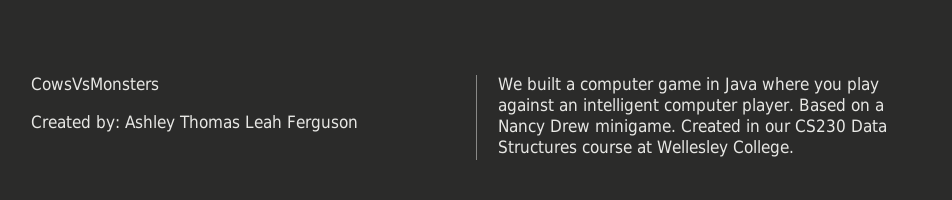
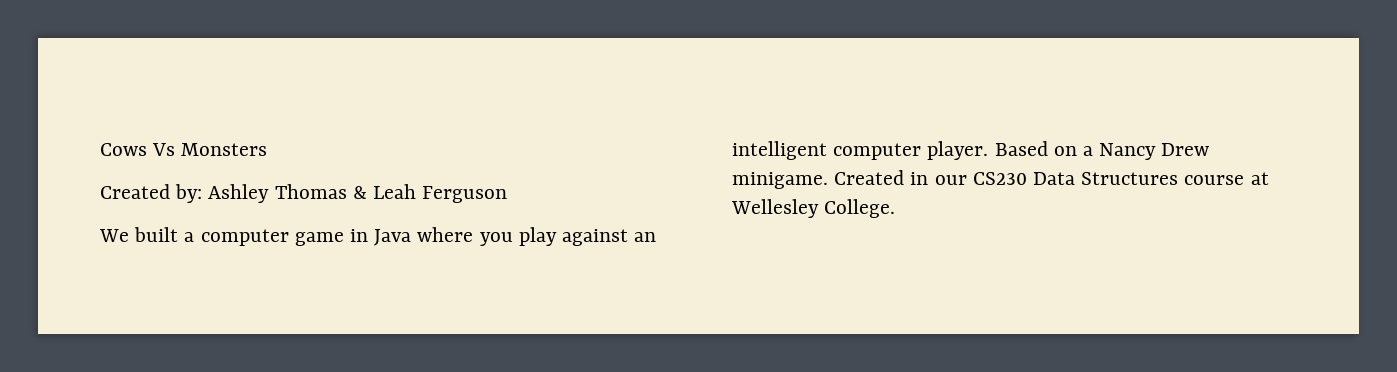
[31,77,159,91] CowsVsMonsters -> [100,143,268,156] Cows Vs Monsters
(240, 122) none -> [352,186,367,199] &

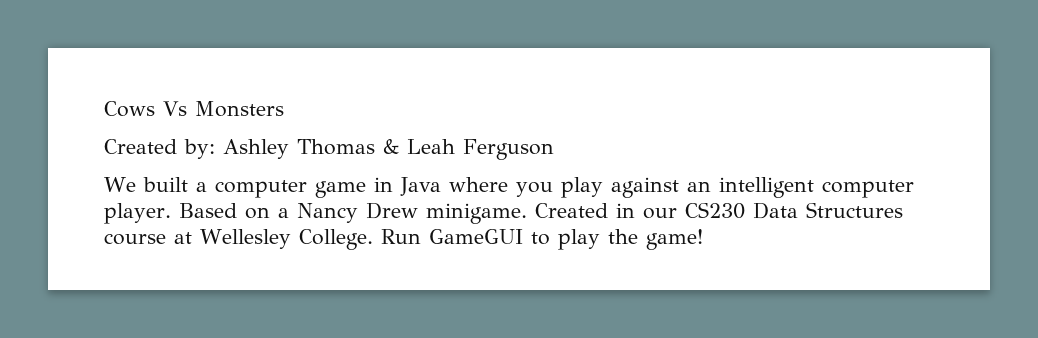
(896, 208) none -> [380,229,703,250] Run GameGUI to play the game!

